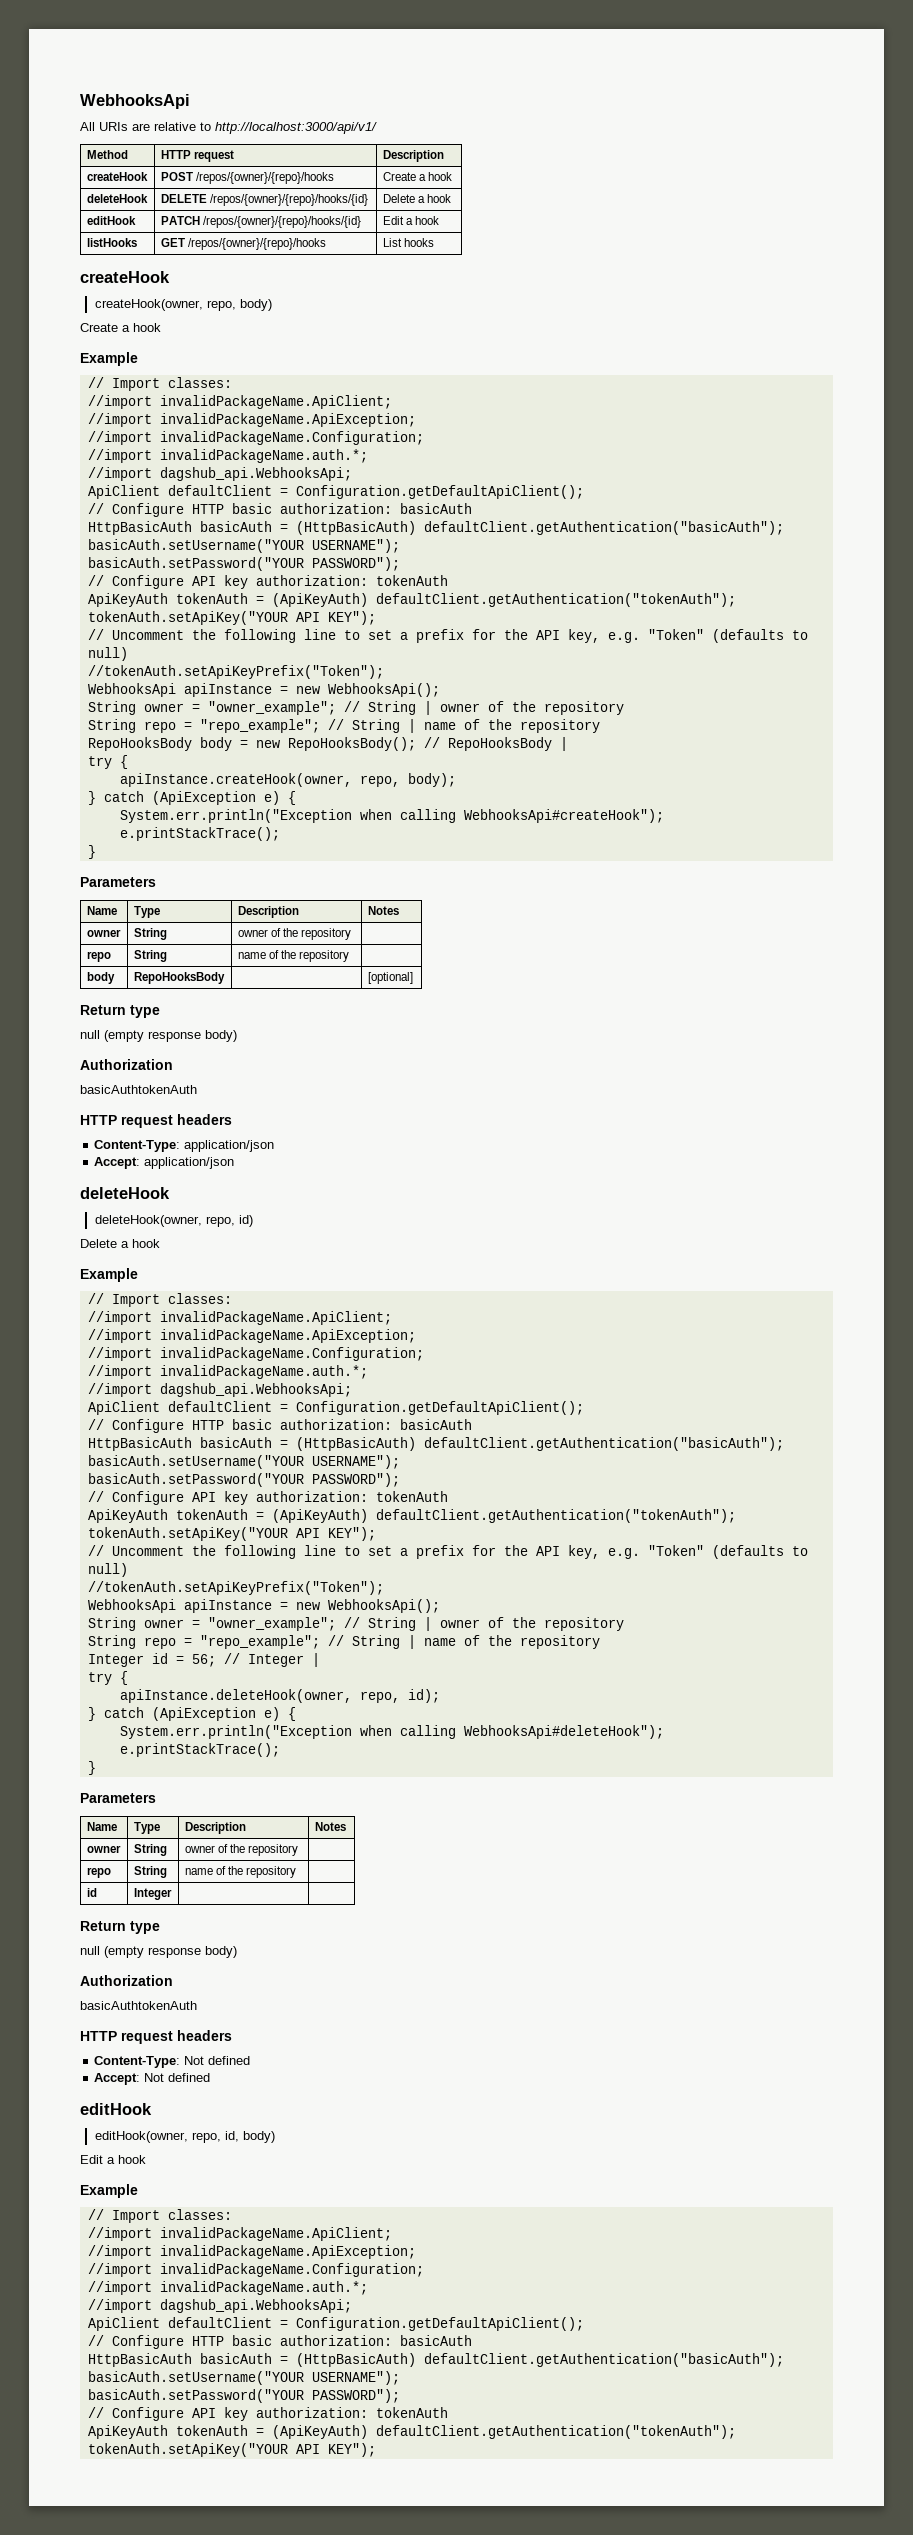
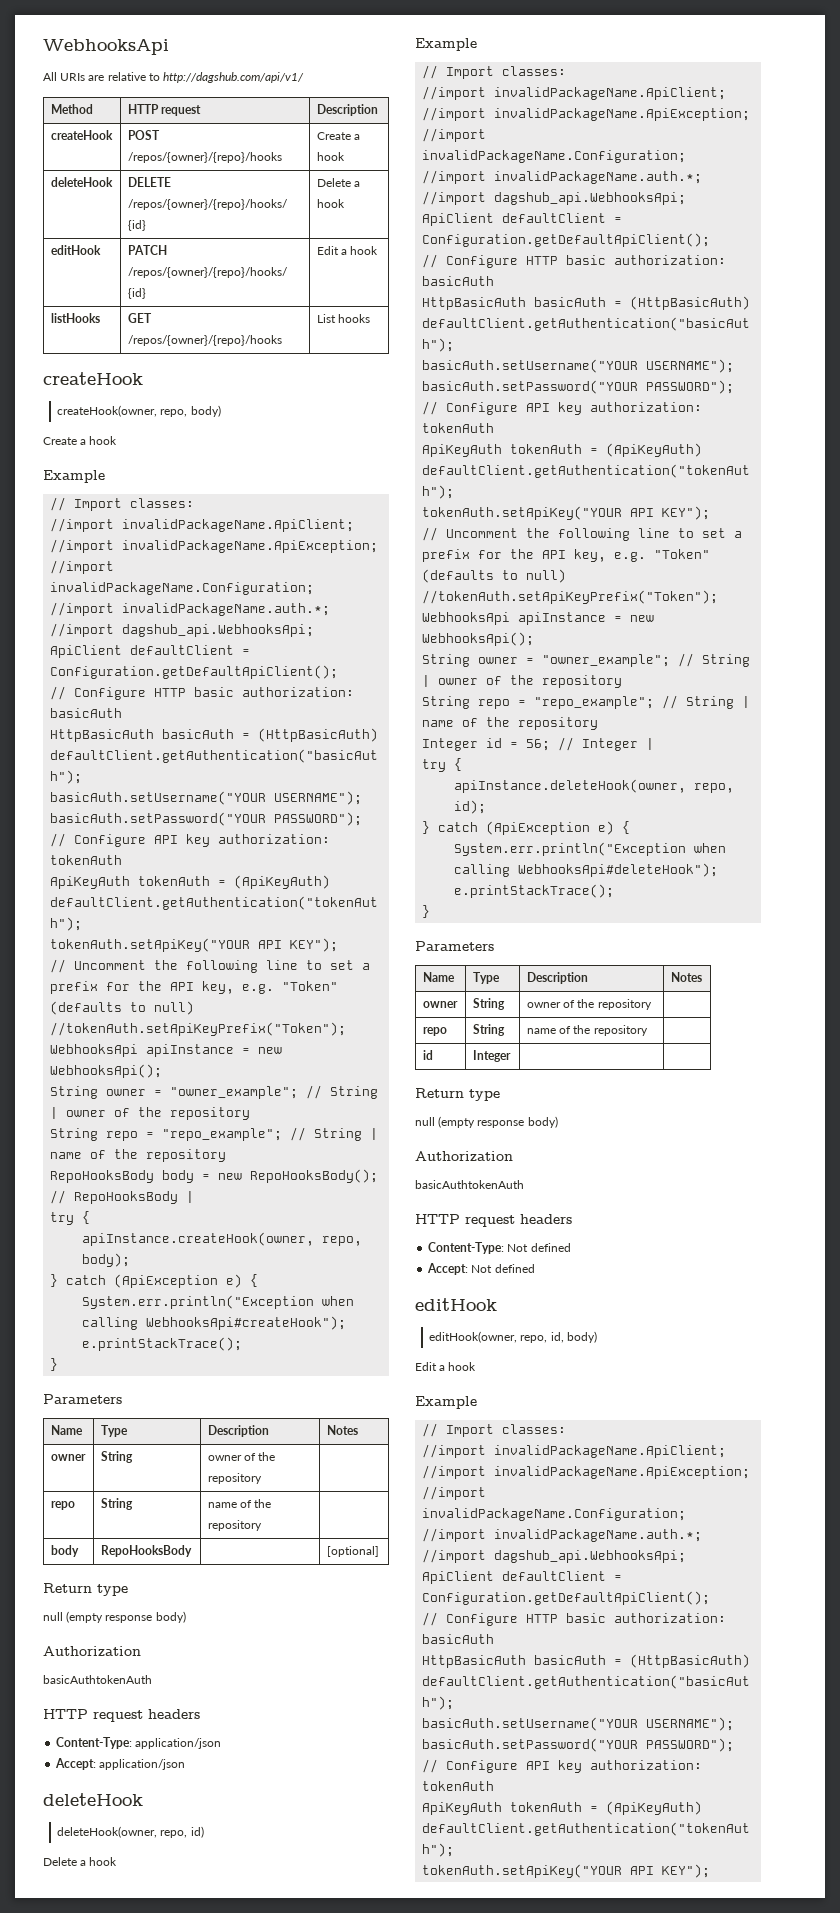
[215,122,377,134] http://localhost:3000/api/v1/ -> [163,72,305,83] http://dagshub.com/api/v1/

